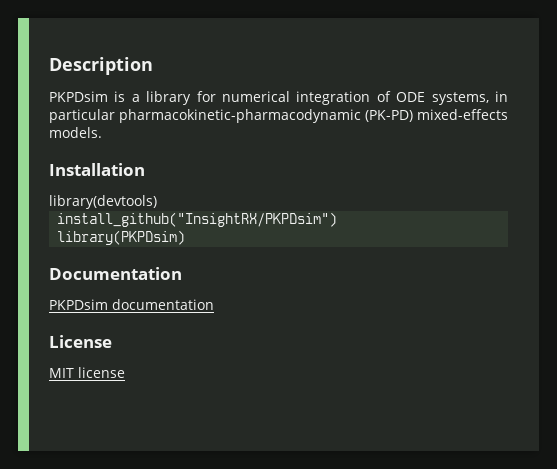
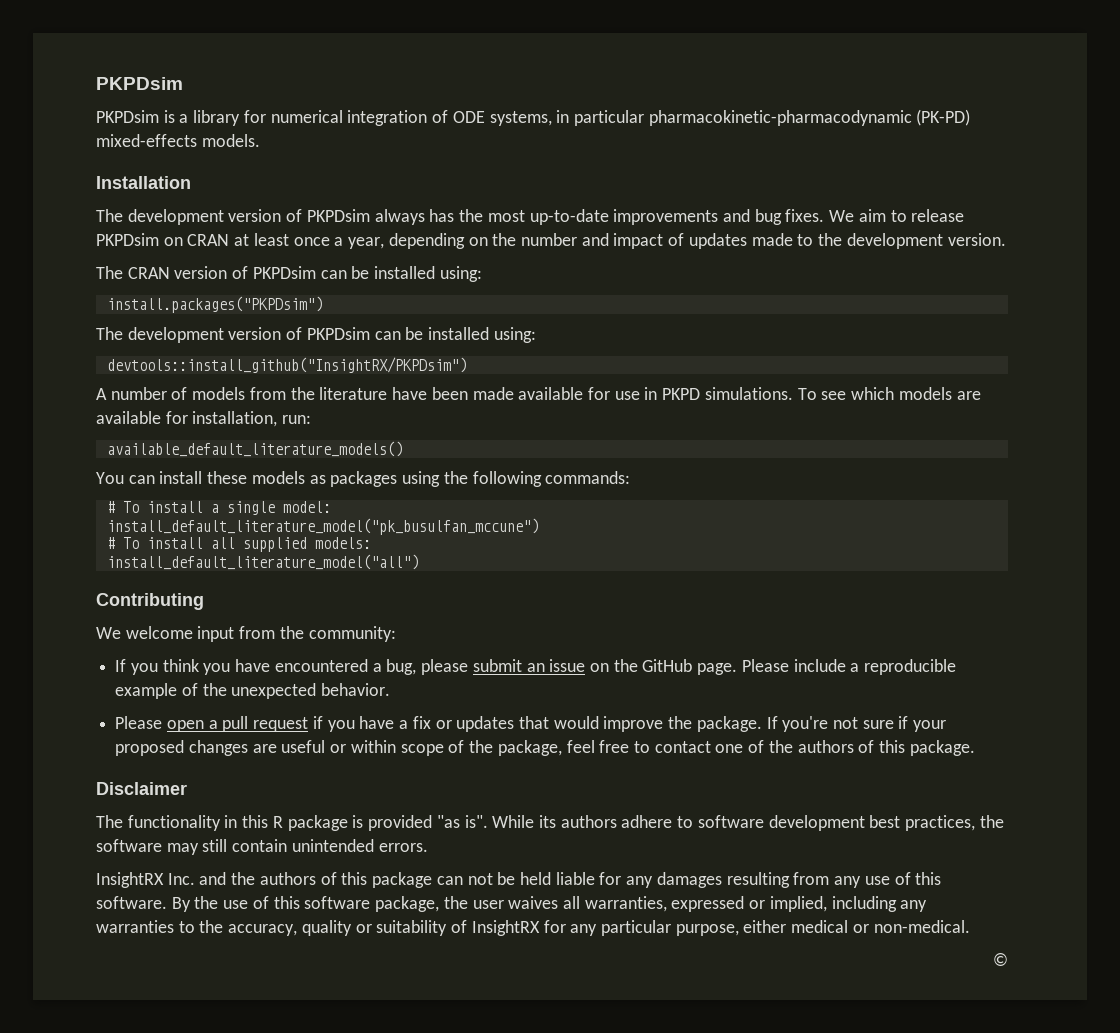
[49,57,153,75] Description -> [96,77,183,90] PKPDsim
[49,195,157,209] [57,212,338,227] [57,230,186,245] [49,267,182,280] [49,299,214,310] [49,335,112,348] [49,367,125,378] library(devtools) // install_github("InsightRX/PKPDsim") // library(PKPDsim) // Documentation // PKPDsim documentation // License // MIT license -> [96,209,965,225] [96,233,1006,249] [96,266,482,282] [106,296,323,313] [96,327,536,343] [106,357,467,373] [96,387,981,400] [96,411,312,427] [106,441,403,457] [96,471,631,487] [106,501,331,515] [106,518,539,535] [106,537,371,552] [106,554,419,570] [96,593,204,610] [96,626,396,642] [115,659,957,675] [115,683,391,699] [115,716,947,732] [115,740,975,756] [96,782,187,795] [96,815,1004,831] [96,839,428,855] [96,872,942,888] [96,896,928,912] [96,920,970,936] [993,953,1008,966] The development version of PKPDsim always has the most up-to-date improvements and bug fixes. We aim to release PKPDsim on CRAN at least once a year, depending on the number and impact of updates made to the development version. // The CRAN version of PKPDsim can be installed using: // install.packages("PKPDsim") // The development version of PKPDsim can be installed using: // devtools::install_github("InsightRX/PKPDsim") // A number of models from the literature have been made available for use in PKPD simulations. To see which models are available for installation, run: // available_default_literature_models() // You can install these models as packages using the following commands: // # To install a single model: // install_default_literature_model("pk_busulfan_mccune") // # To install all supplied models: // install_default_literature_model("all") // Contributing // We welcome input from the community: // If you think you have encountered a bug, please submit an issue on the GitHub page. Please include a reproducible example of the unexpected behavior. // Please open a pull request if you have a fix or updates that would improve the package. If you're not sure if your proposed changes are useful or within scope of the package, feel free to contact one of the authors of this package. // Disclaimer // The functionality in this R package is provided "as is". While its authors adhere to software development best practices, the software may still contain unintended errors. // InsightRX Inc. and the authors of this package can not be held liable for any damages resulting from any use of this software. By the use of this software package, the user waives all warranties, expressed or implied, including any warranties to the accuracy, quality or suitability of InsightRX for any particular purpose, either medical or non-medical. // ©

